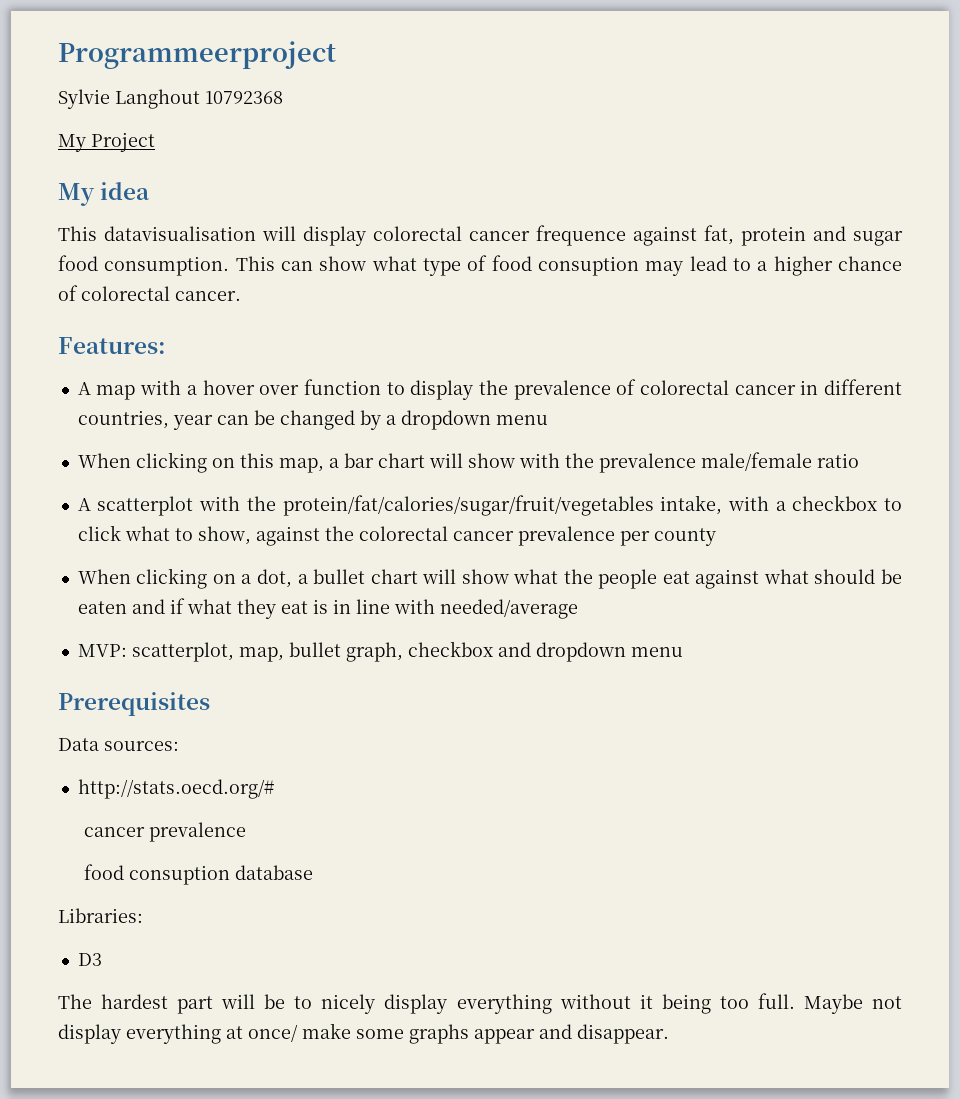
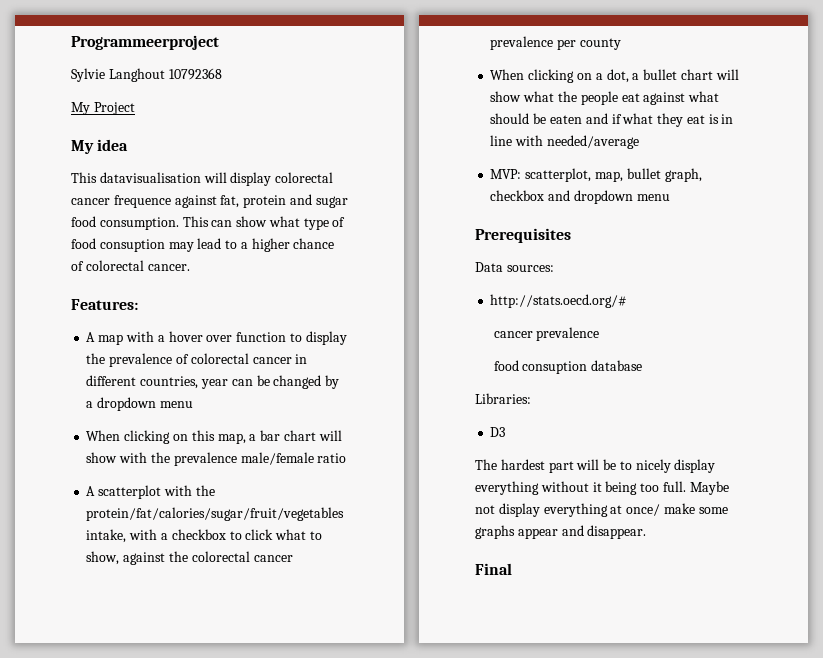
(669, 1034) none -> [475,563,512,575] // Final

